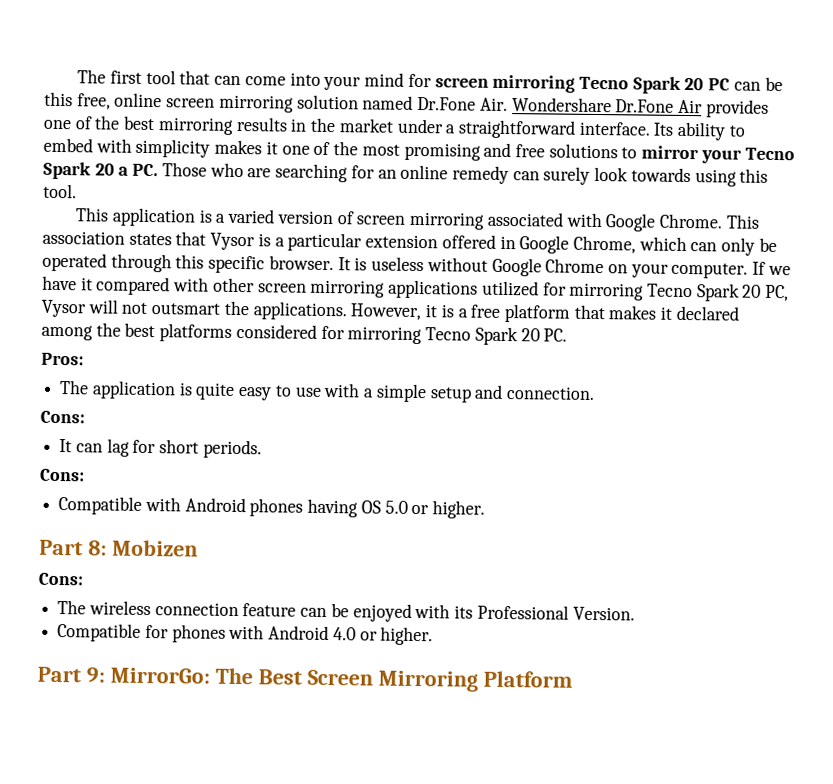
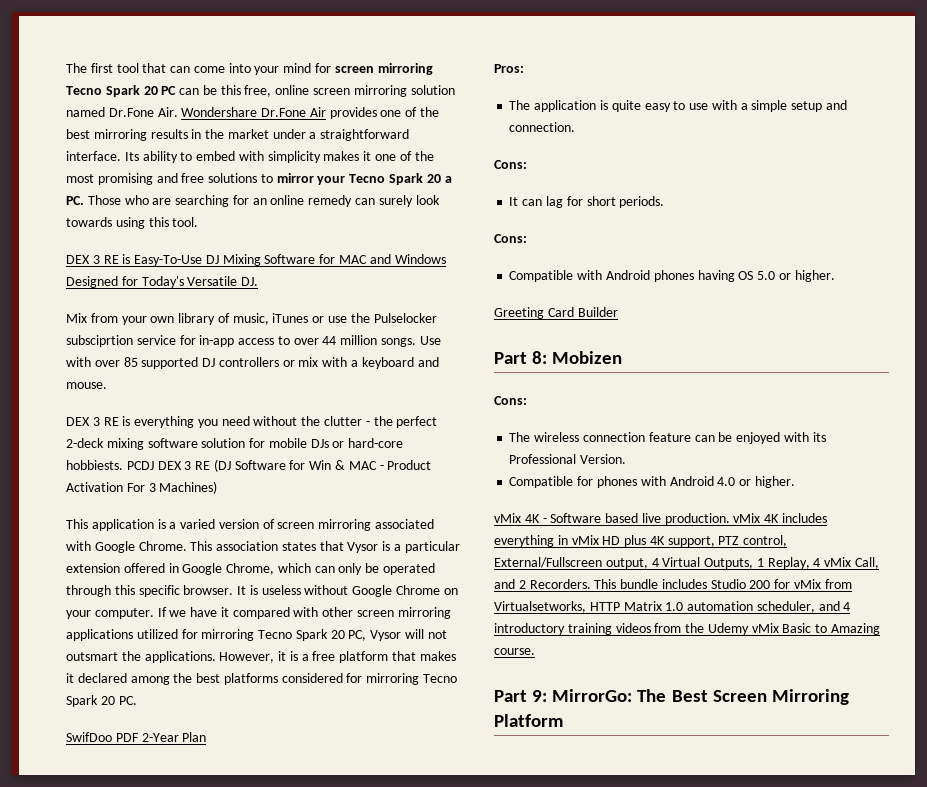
(77, 191) none -> [66,254,446,266] [66,276,259,288] [66,313,437,325] [66,335,441,347] [66,357,439,369] [66,382,107,389] [66,416,438,428] [66,438,404,450] [66,459,432,472] [66,481,218,494] // DEX 3 RE is Easy-To-Use DJ Mixing Software for MAC and Windows Designed for Today's Versatile DJ. // Mix from your own library of music, iTunes or use the Pulselocker subsciprtion service for in-app access to over 44 million songs. Use with over 85 supported DJ controllers or mix with a keyboard and mouse. // DEX 3 RE is everything you need without the clutter - the perfect 2-deck mixing software solution for mobile DJs or hard-core hobbiests. PCDJ DEX 3 RE (DJ Software for Win & MAC - Product Activation For 3 Machines)
(568, 335) none -> [66,732,207,742] // SwifDoo PDF 2-Year Plan
(486, 509) none -> [494,307,618,319] // Greeting Card Builder
(434, 636) none -> [494,513,828,525] [494,535,788,547] [494,557,880,569] [494,579,852,589] [494,601,851,613] [494,623,881,635] [494,648,535,655] // vMix 4K - Software based live production. vMix 4K includes everything in vMix HD plus 4K support, PTZ control, External/Fullscreen output, 4 Virtual Outputs, 1 Replay, 4 vMix Call, and 2 Recorders. This bundle includes Studio 200 for vMix from Virtualsetworks, HTTP Matrix 1.0 automation scheduler, and 4 introductory training videos from the Udemy vMix Basic to Amazing course.

